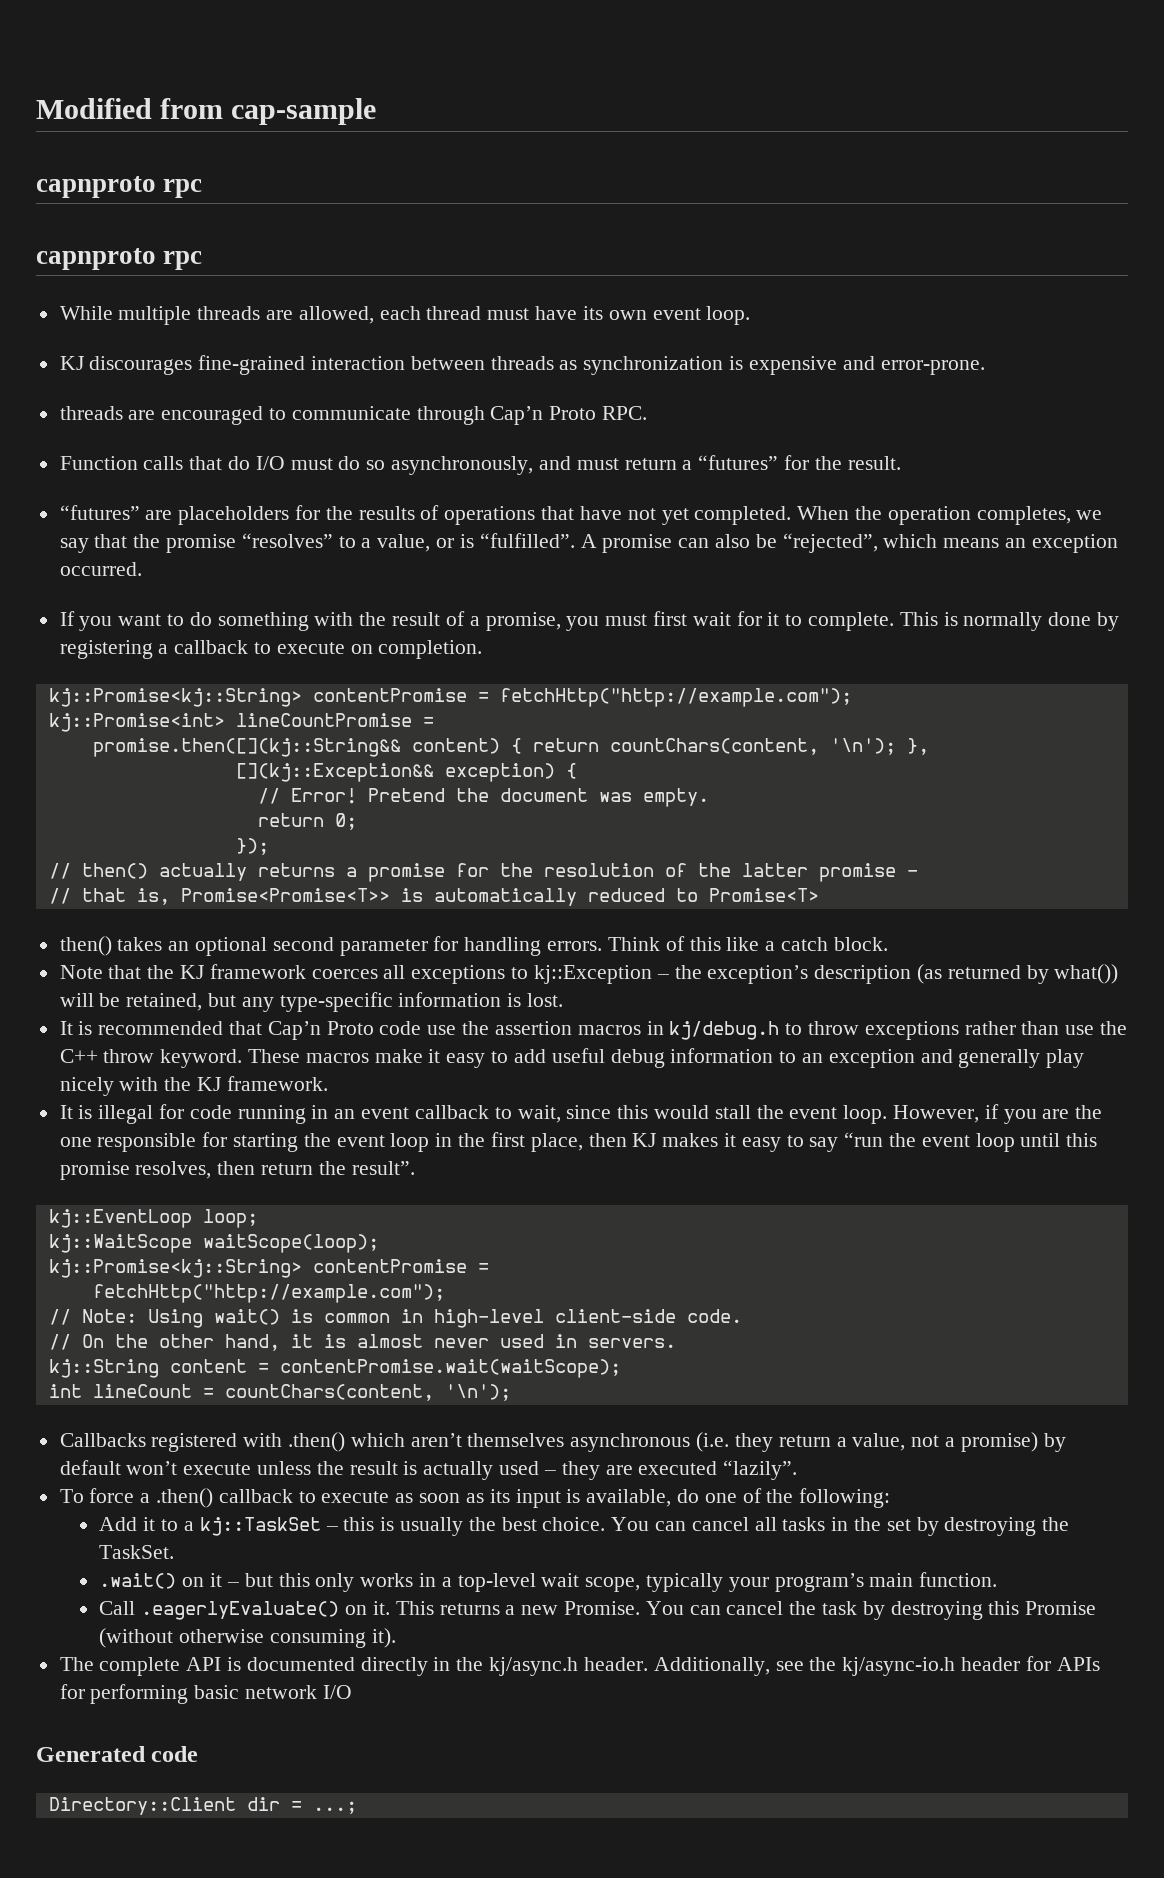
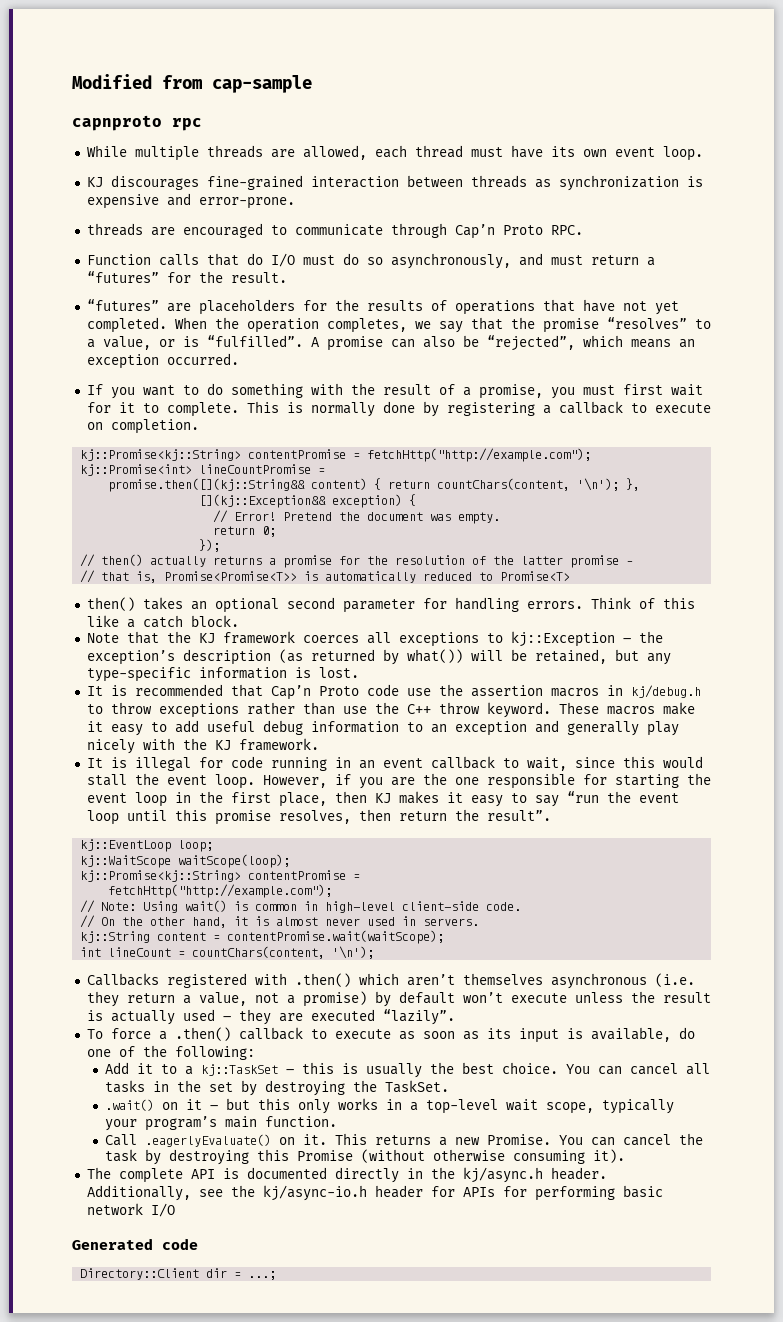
[36,248,203,270] // capnproto rpc -> (202, 124) none

